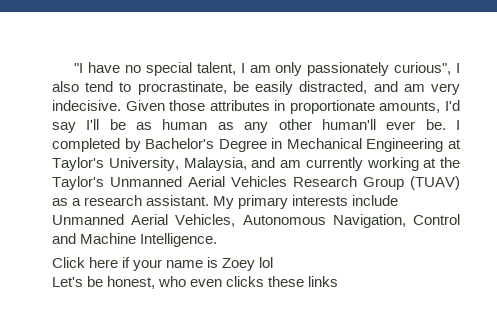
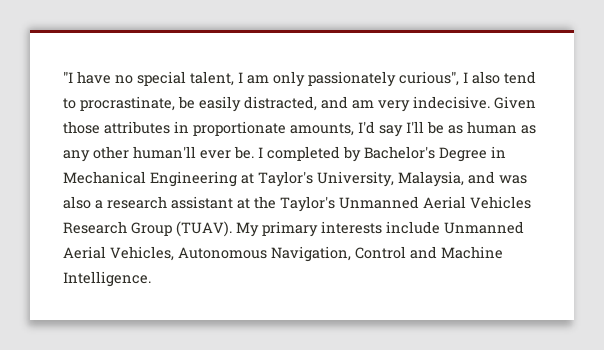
[280,157,419,171] am currently working -> [499,175,527,184] [63,196,233,209] was also a research assistant
[410,176,460,190] [52,195,210,206] (TUAV) as a research assistant. -> [176,221,232,237] (TUAV).
[52,257,274,271] [52,276,339,289] // Click here if your name is Zoey lol // Let's be honest, who even clicks these links -> (151, 279) none

